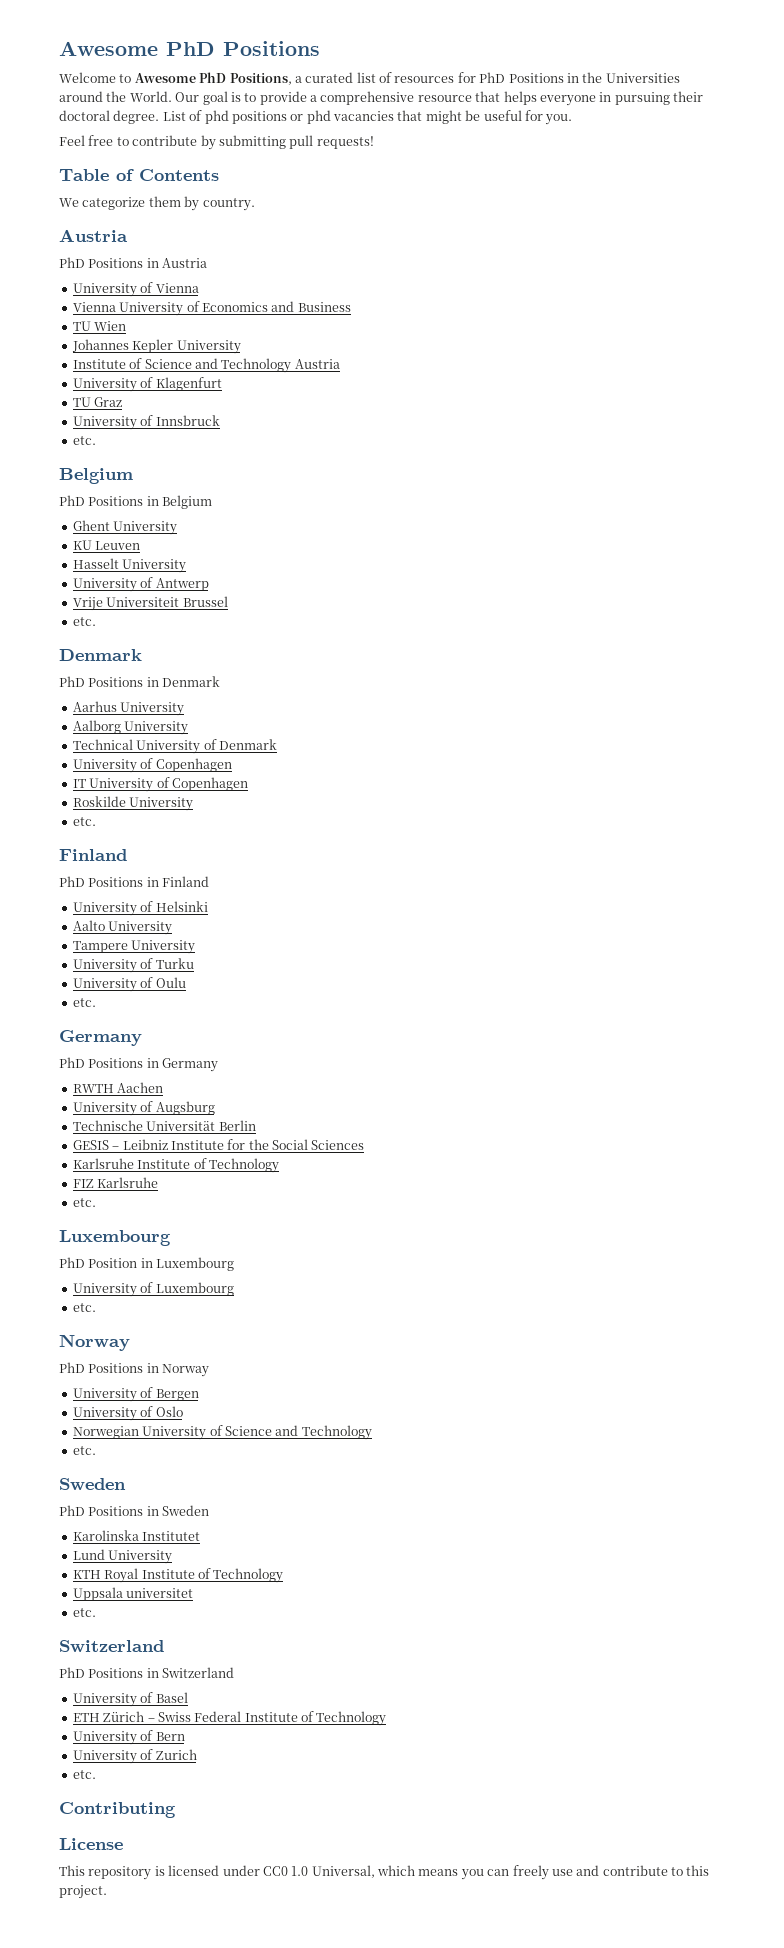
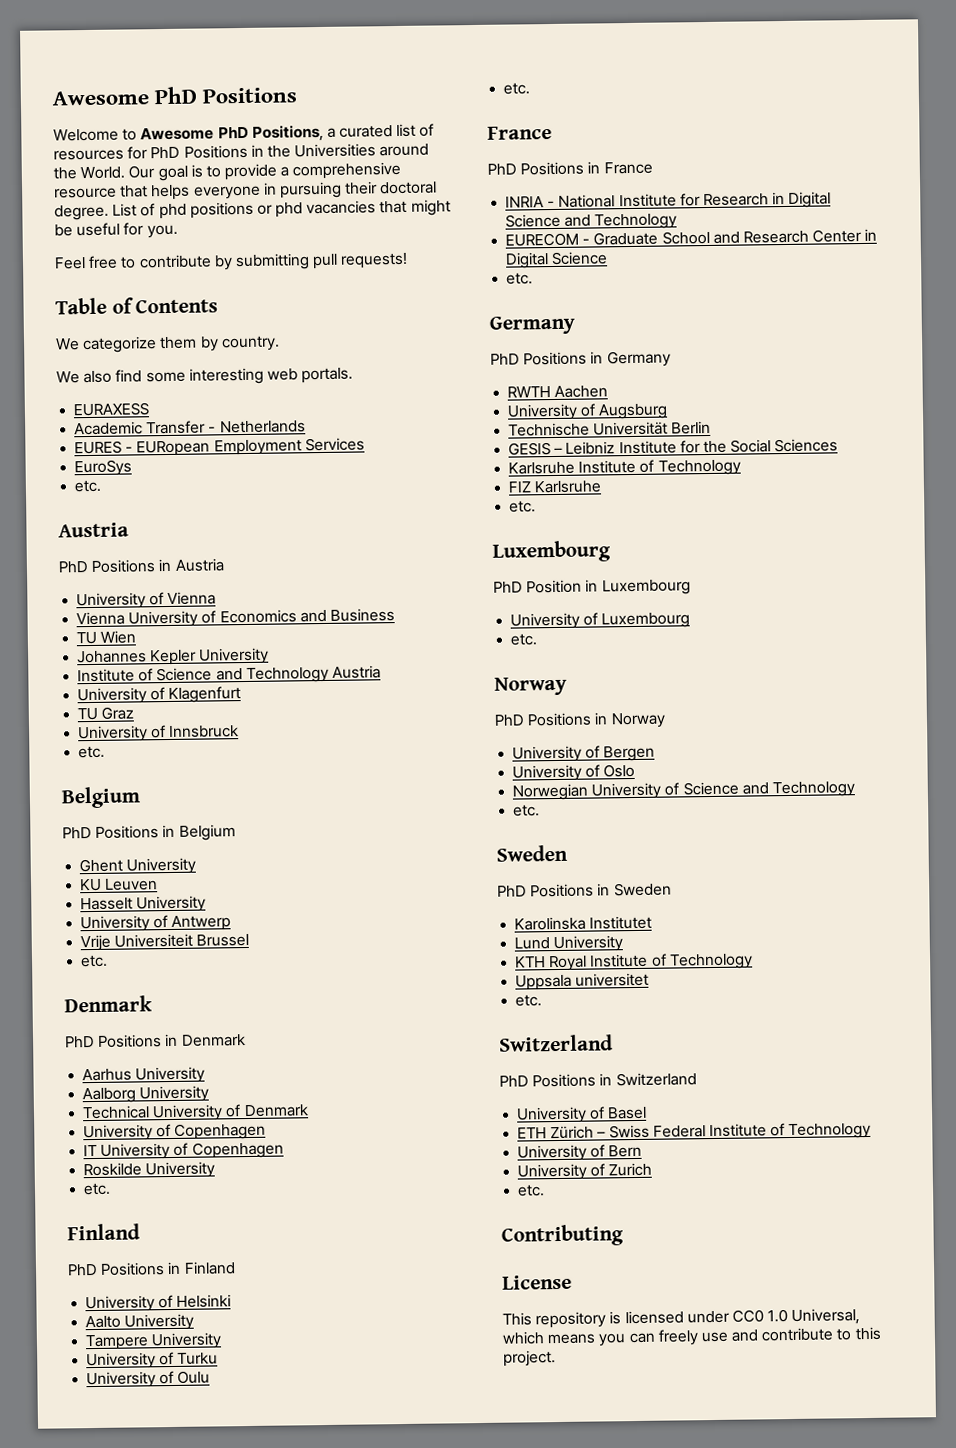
(255, 204) none -> [56,367,354,385] [73,402,150,417] [74,420,306,436] [74,437,365,457] [74,459,133,477] [74,479,102,493] // We also find some interesting web portals. // EURAXESS // Academic Transfer - Netherlands // EURES - EURopean Employment Services // EuroSys // etc.
(96, 1002) none -> [487,126,552,140] [487,161,653,176] [505,191,832,208] [505,213,678,230] [505,228,878,247] [505,251,609,269] [506,272,534,285] // France // PhD Positions in France // INRIA - National Institute for Research in Digital Science and Technology // EURECOM - Graduate School and Research Center in Digital Science // etc.

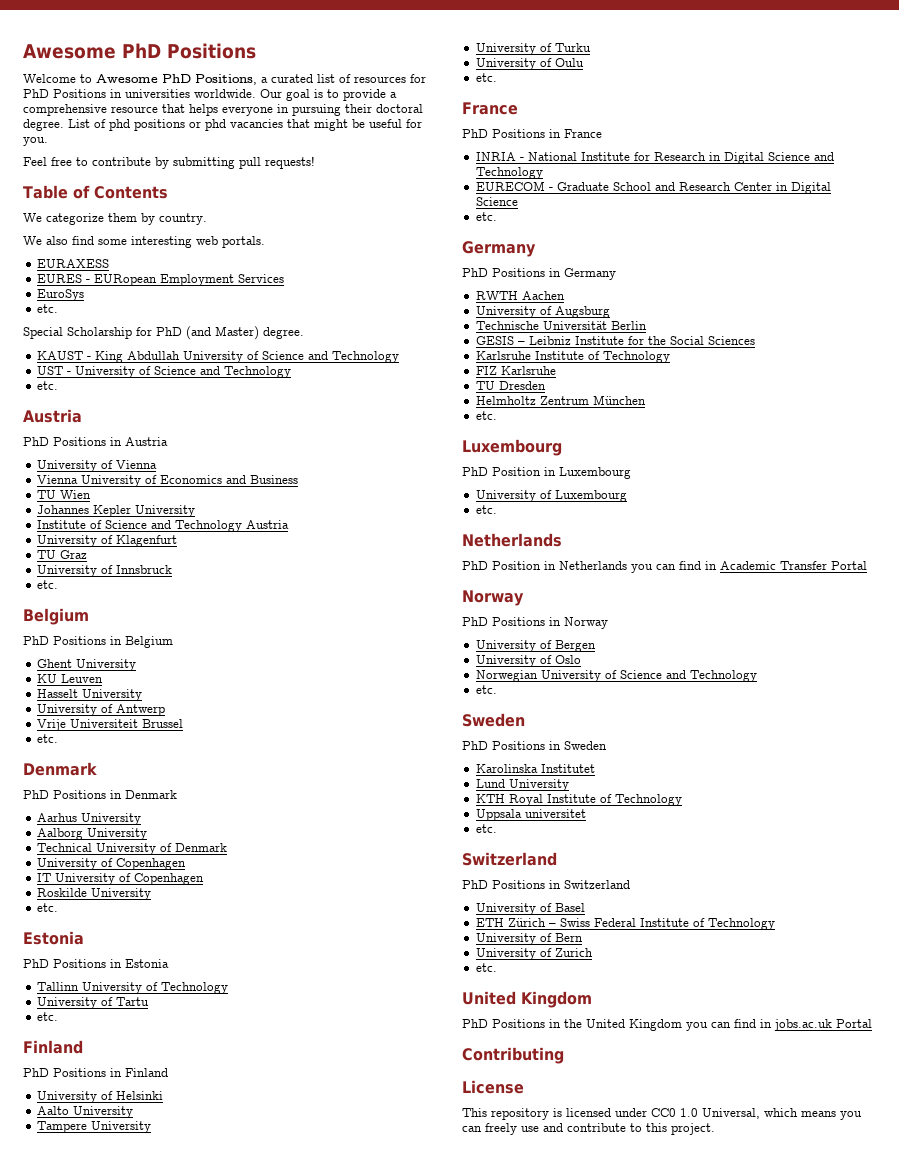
[266,143,430,158] [53,166,126,180] the Universities around the World. -> [125,89,256,98] universities worldwide.
[74,420,306,436] // Academic Transfer - Netherlands -> (109, 263) none
(102, 486) none -> [23,326,304,340] [36,351,399,363] [36,366,291,378] [36,381,58,390] // Special Scholarship for PhD (and Master) degree. // KAUST - King Abdullah University of Science and Technology // UST - University of Science and Technology // etc.
(112, 1189) none -> [23,931,84,945] [23,959,169,968] [36,982,228,994] [36,997,149,1009] [36,1012,58,1021] // Estonia // PhD Positions in Estonia // Tallinn University of Technology // University of Tartu // etc.
(603, 487) none -> [475,381,546,390] [475,395,646,405] // TU Dresden // Helmholtz Zentrum München
(538, 639) none -> [462,533,562,547] [462,561,867,573] // Netherlands // PhD Position in Netherlands you can find in Academic Transfer Portal
(546, 1190) none -> [462,991,592,1008] [462,1019,872,1031] // United Kingdom // PhD Positions in the United Kingdom you can find in jobs.ac.uk Portal

